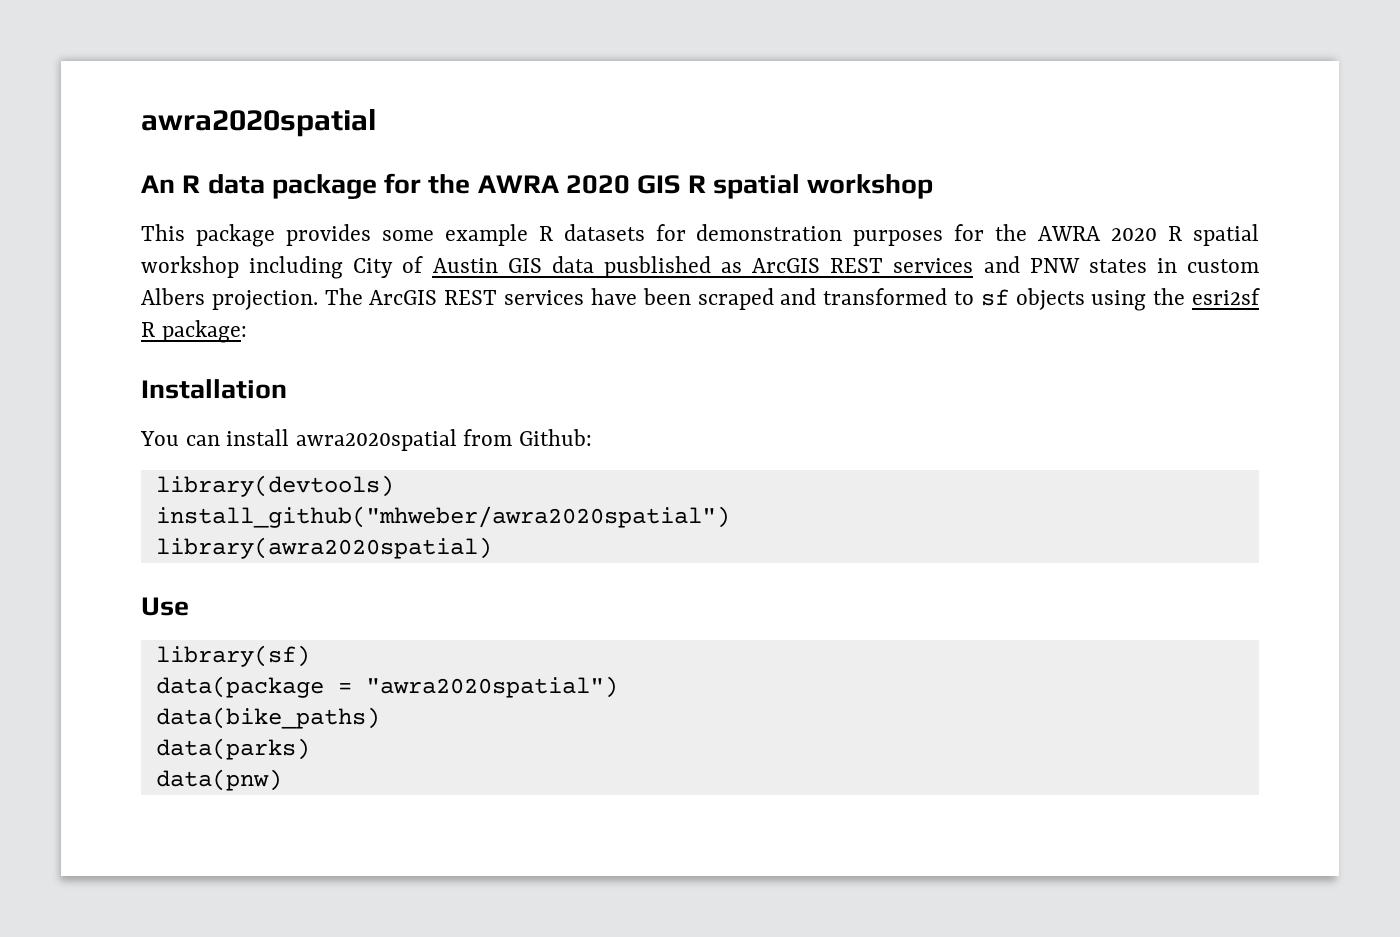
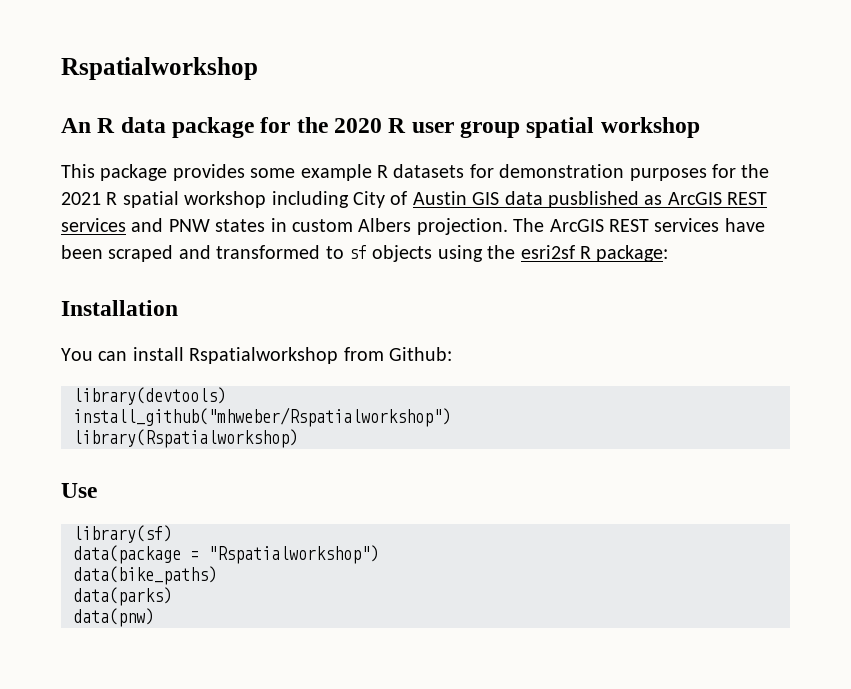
[141,109,376,137] awra2020spatial -> [61,57,258,80] Rspatialworkshop
[477,175,706,194] AWRA 2020 GIS R -> [334,118,521,138] 2020 R user group
[1038,226,1158,241] AWRA 2020 -> [61,192,101,205] 2021
[295,429,457,451] awra2020spatial -> [189,347,339,364] Rspatialworkshop
[155,506,730,528] [155,537,492,559] install_github("mhweber/awra2020spatial") // library(awra2020spatial) -> [73,407,451,427] [73,429,298,448] install_github("mhweber/Rspatialworkshop") // library(Rspatialworkshop)
[365,676,618,698] "awra2020spatial") -> [208,545,379,564] "Rspatialworkshop")

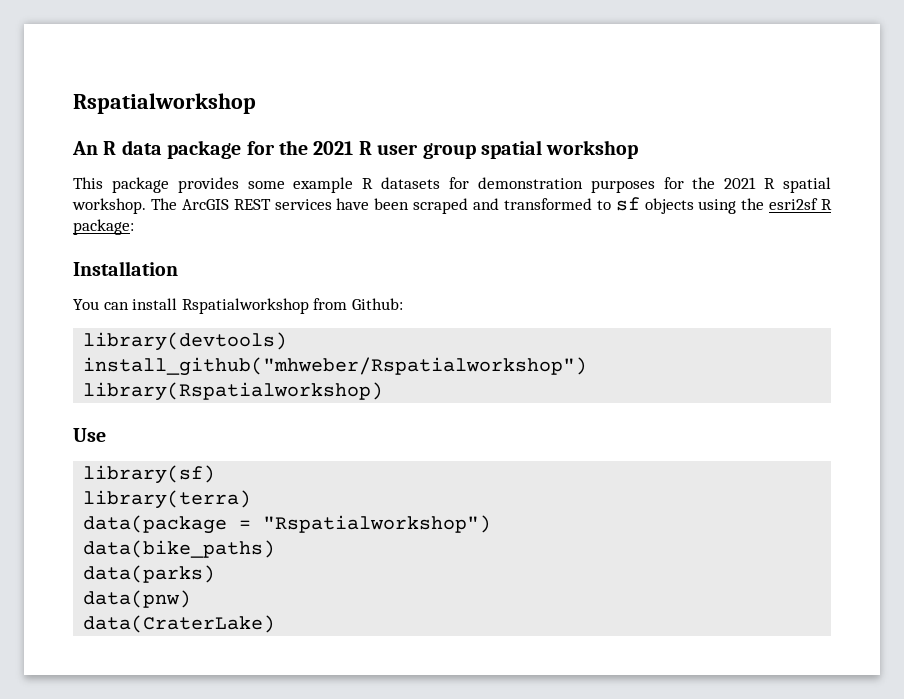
[334,118,383,133] 2020 -> [313,141,354,155] 2021
[184,191,768,208] [61,218,508,235] workshop including City of Austin GIS data pusblished as ArcGIS REST services and PNW states in custom Albers projection. -> [72,198,146,214] workshop.
(172, 534) none -> [83,490,252,509] // library(terra)
(154, 617) none -> [83,615,276,633] // data(CraterLake)

